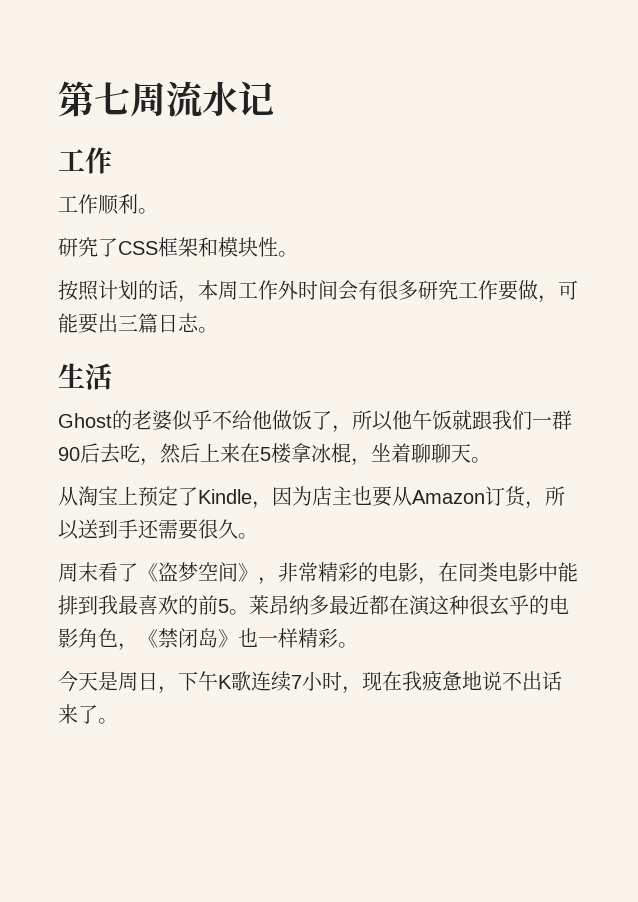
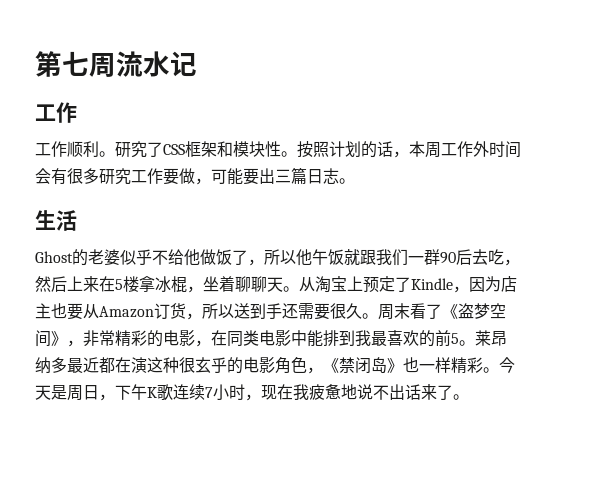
(158, 211) // -> (115, 154) none
(298, 254) // -> (297, 154) none
(491, 460) // -> (299, 289) none
(258, 536) // -> (378, 316) none
(358, 645) // -> (499, 370) none

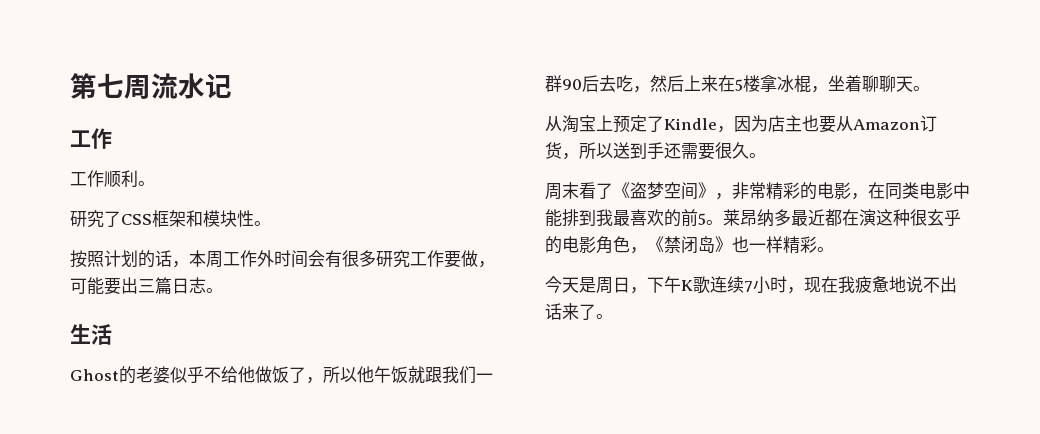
(115, 154) none -> (155, 183) //
(297, 154) none -> (271, 223) //
(299, 289) none -> (930, 88) //
(378, 316) none -> (766, 155) //
(499, 370) none -> (834, 249) //

